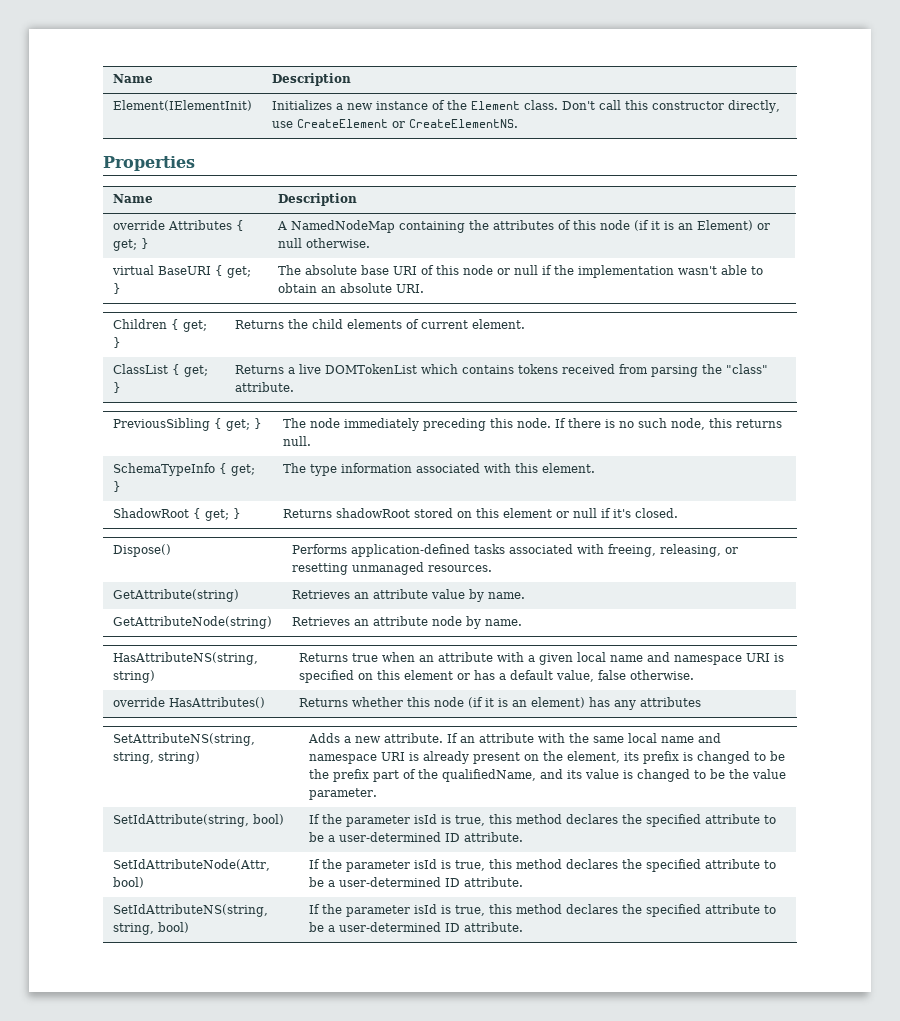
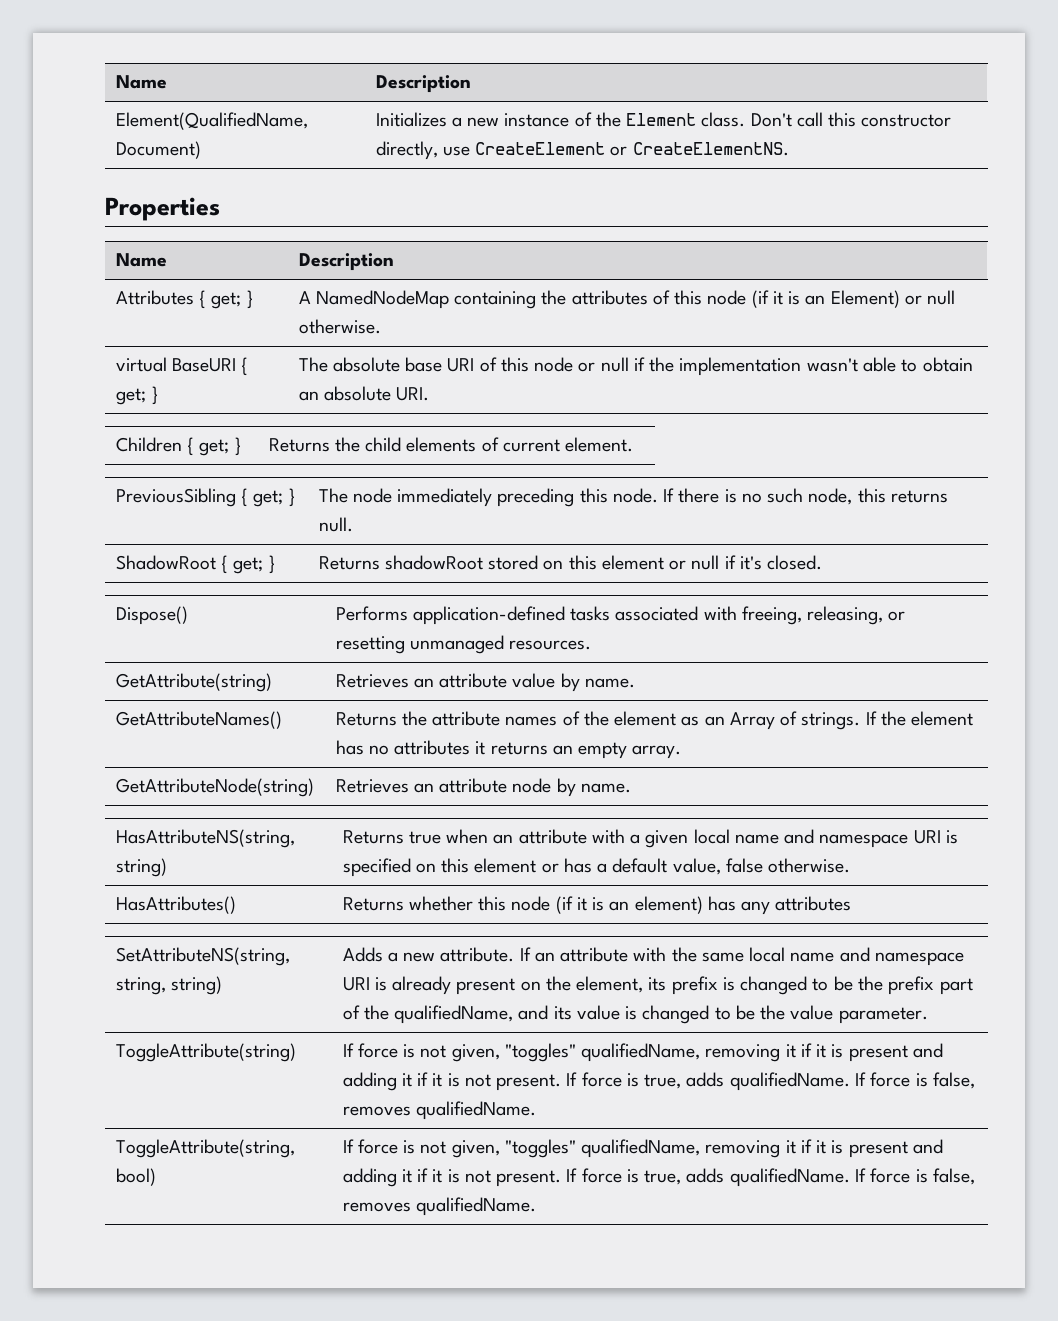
[112,74,153,83] [271,73,351,86] [112,100,252,111] Name | Description // Element(IElementInit) -> [115,75,167,89] [375,75,471,93] [115,112,308,130] [115,141,201,159] Name | Description // Element(QualifiedName, Document)
[112,220,165,230] override -> (394, 262) none
[112,364,208,377] [112,382,121,393] [234,364,768,377] [234,382,294,392] // ClassList { get; } | Returns a live DOMTokenList which contains tokens received from parsing the "class" attribute. -> (634, 444) none
[112,463,255,476] [112,481,121,492] [282,463,595,476] // SchemaTypeInfo { get; } | The type information associated with this element. -> (353, 524) none
(525, 595) none -> [115,711,282,729] [335,711,974,730] [335,740,682,759] // GetAttributeNames() | Returns the attribute names of the element as an Array of strings. If the element has no attributes it returns an empty array.
[112,697,165,707] override -> (851, 865) none
[112,814,284,827] [308,814,776,827] [308,832,523,842] [112,859,270,871] [112,877,144,888] [308,859,776,872] [308,877,523,887] [112,904,268,917] [112,922,189,935] [308,904,776,917] [308,922,523,932] SetIdAttribute(string, bool) | If the parameter isId is true, this method declares the specified attribute to be a user-determined ID attribute. // SetIdAttributeNode(Attr, bool) | If the parameter isId is true, this method declares the specified attribute to be a user-determined ID attribute. // SetIdAttributeNS(string, string, bool) | If the parameter isId is true, this method declares the specified attribute to be a user-determined ID attribute. -> [115,1043,296,1062] [342,1043,944,1062] [342,1072,975,1091] [342,1101,536,1120] [115,1139,295,1158] [115,1168,156,1186] [342,1139,944,1158] [342,1168,975,1187] [342,1197,536,1216] ToggleAttribute(string) | If force is not given, "toggles" qualifiedName, removing it if it is present and adding it if it is not present. If force is true, adds qualifiedName. If force is false, removes qualifiedName. // ToggleAttribute(string, bool) | If force is not given, "toggles" qualifiedName, removing it if it is present and adding it if it is not present. If force is true, adds qualifiedName. If force is false, removes qualifiedName.

